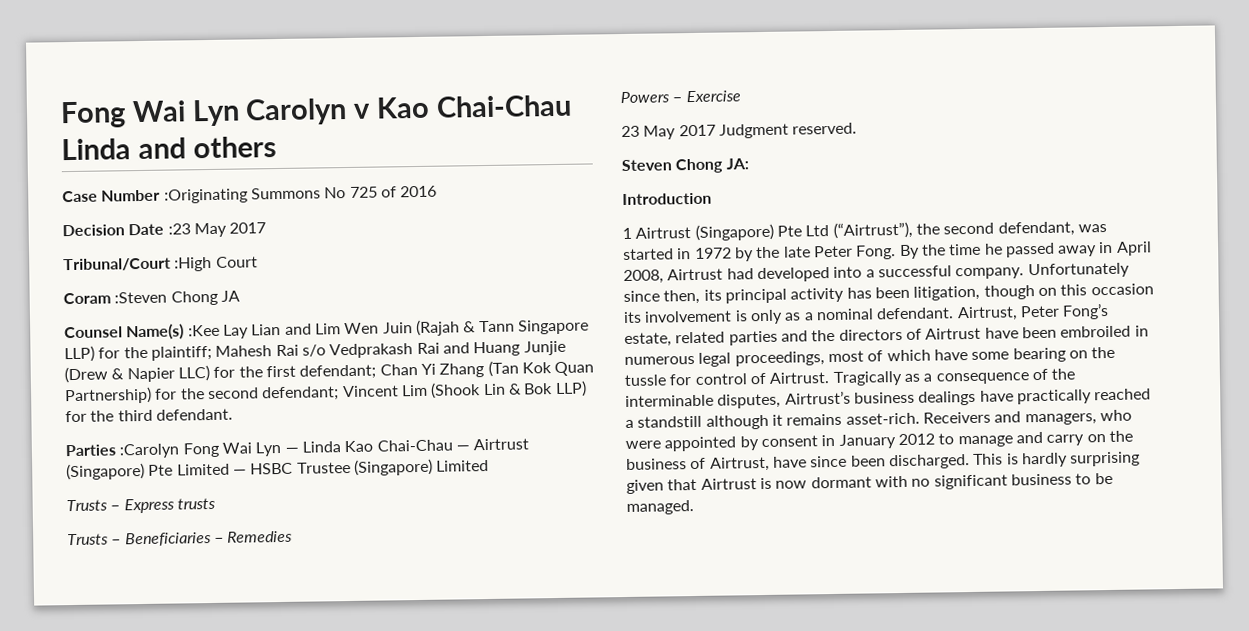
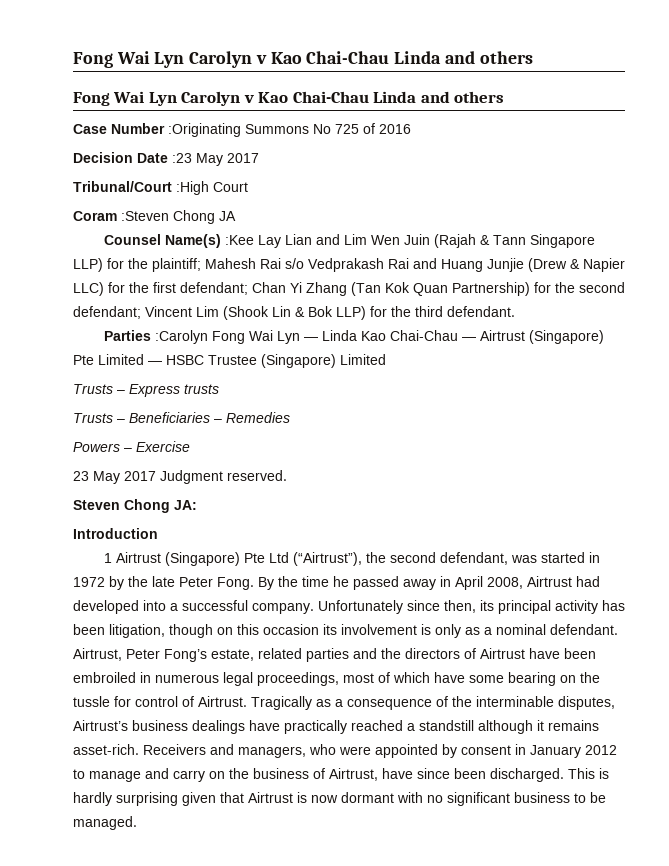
(277, 147) none -> [73,91,505,106] // Fong Wai Lyn Carolyn v Kao Chai-Chau Linda and others

